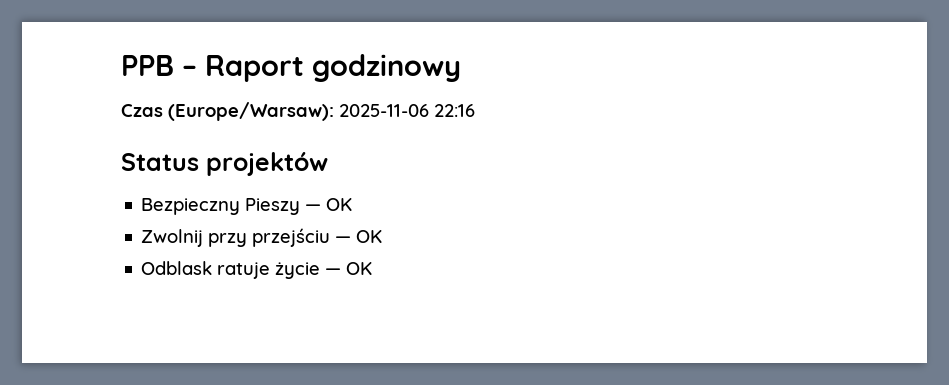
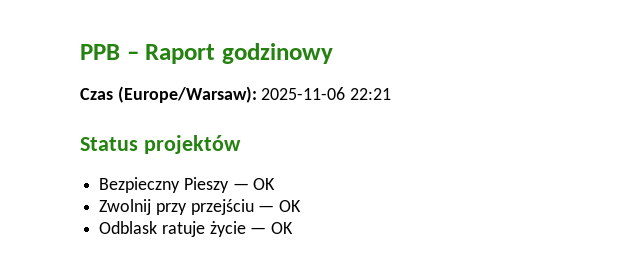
[434,104,475,117] 22:16 -> [350,88,392,100] 22:21

